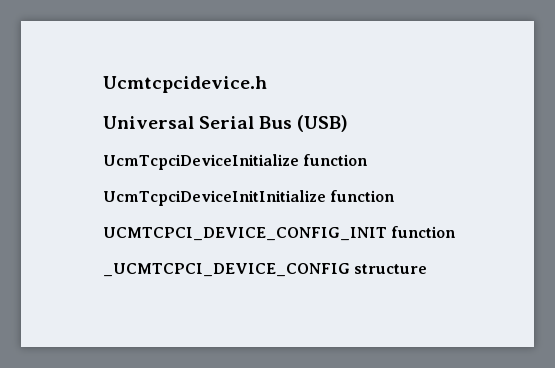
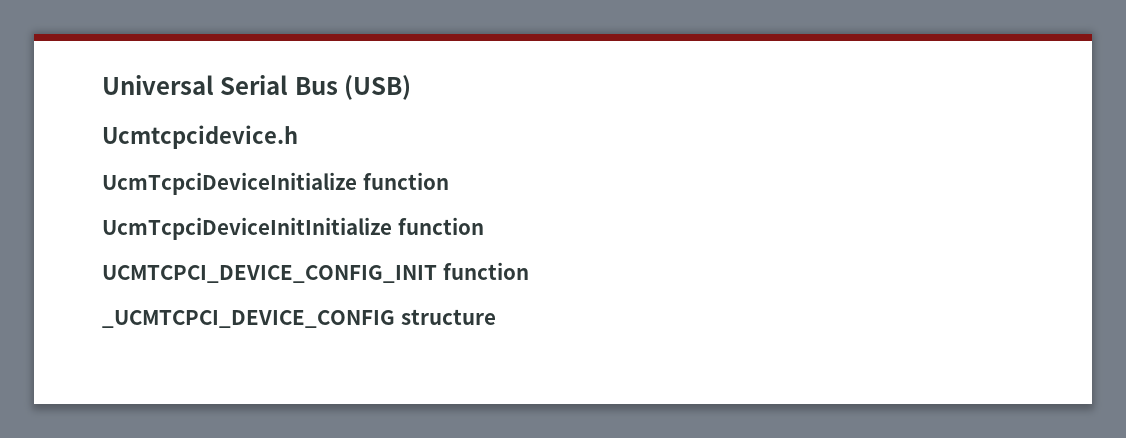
[103,76,267,93] Ucmtcpcidevice.h // -> (102, 85) none
(349, 123) none -> [102,125,298,149] // Ucmtcpcidevice.h

